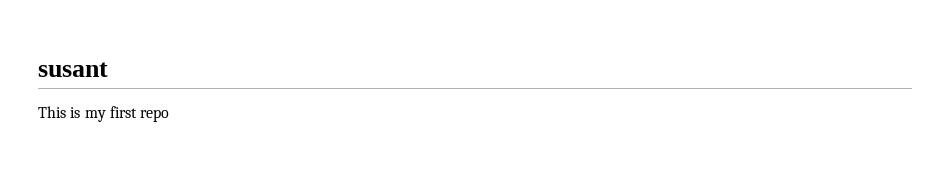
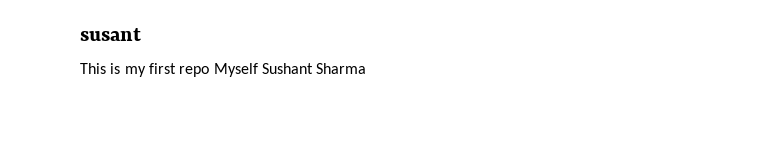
(170, 115) none -> [213,63,367,77] Myself Sushant Sharma

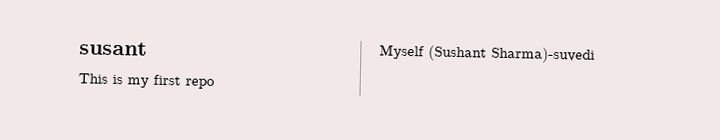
[213,63,367,77] Myself Sushant Sharma -> [379,44,595,64] // Myself (Sushant Sharma)-suvedi

